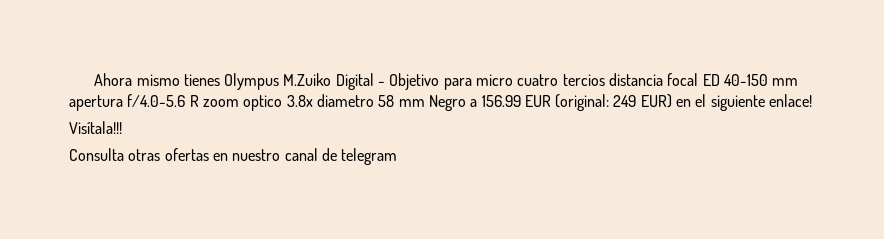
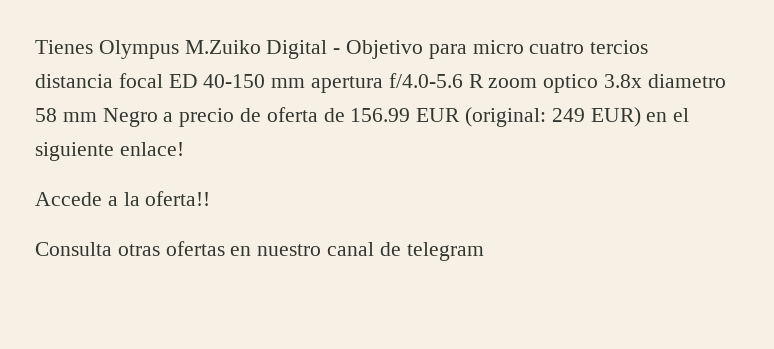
[94,73,220,86] Ahora mismo tienes -> [35,40,93,54] Tienes
(478, 103) none -> [179,107,345,127] precio de oferta de
[69,121,122,134] Visítala!!! -> [35,191,211,206] Accede a la oferta!!

